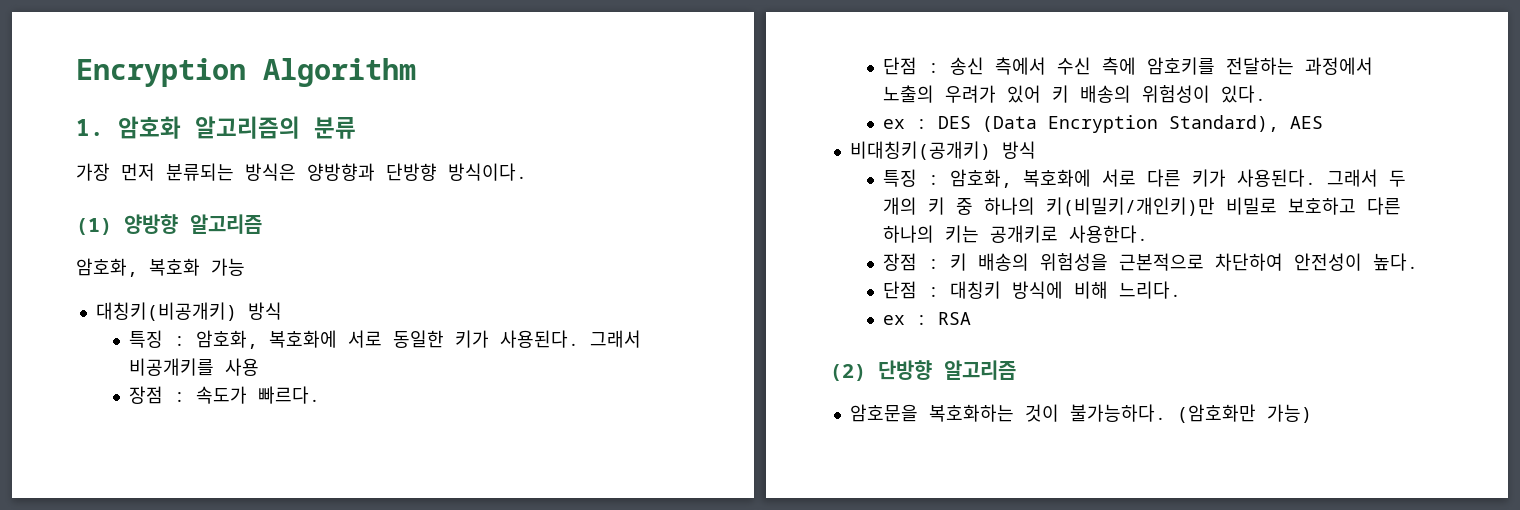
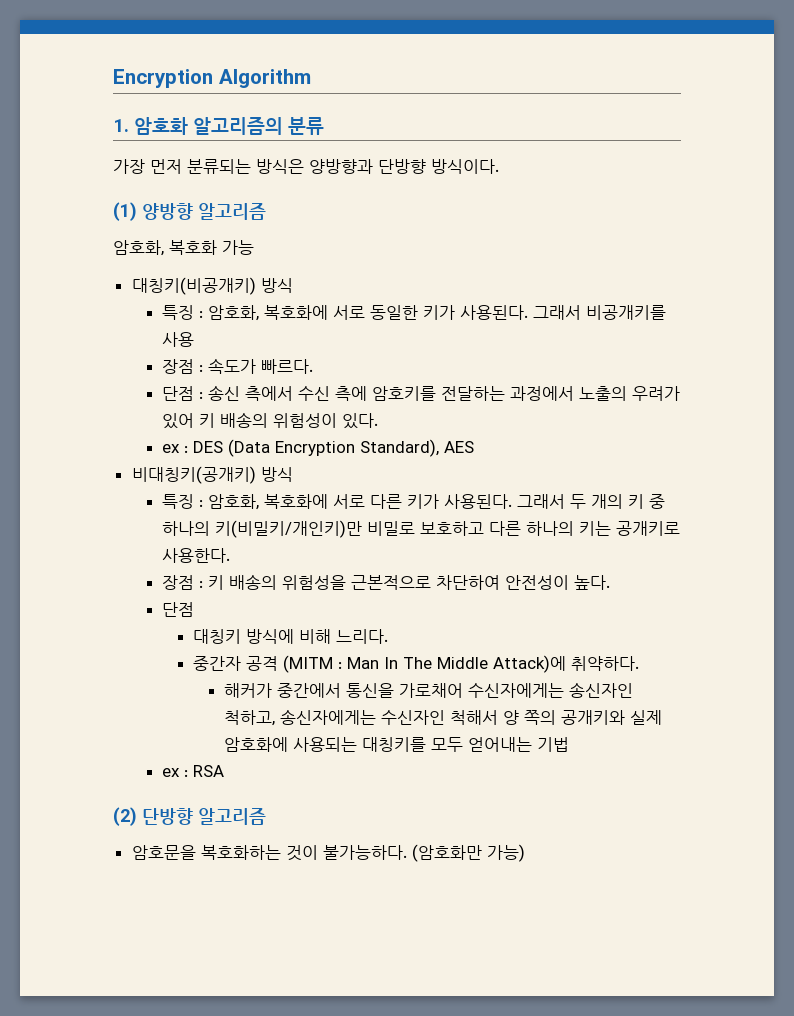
[927,287,939,297] : -> (195, 609) //
(1181, 290) none -> [193,655,640,673] [223,682,633,698] [223,709,662,726] [223,737,569,752] // 중간자 공격 (MITM : Man In The Middle Attack)에 취약하다. // 해커가 중간에서 통신을 가로채어 수신자에게는 송신자인 척하고, 송신자에게는 수신자인 척해서 양 쪽의 공개키와 실제 암호화에 사용되는 대칭키를 모두 얻어내는 기법

